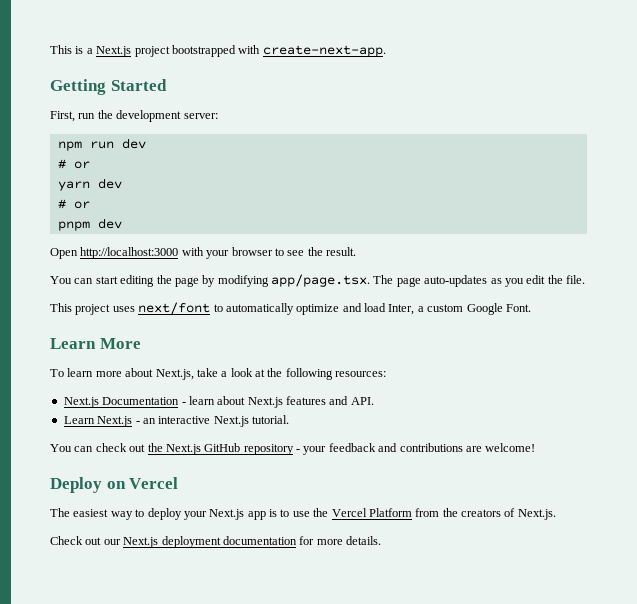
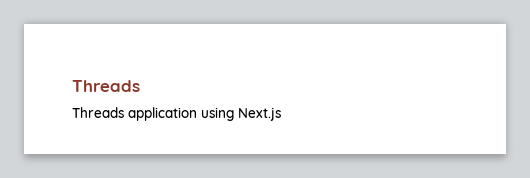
[50,45,386,57] [50,79,167,95] [50,110,218,122] [57,138,146,151] [57,159,90,169] [57,178,122,191] [57,199,90,209] [57,218,122,231] [50,247,356,259] [50,274,585,287] [50,302,531,315] [50,338,141,349] [50,368,387,380] [63,396,374,408] [63,415,289,427] [50,443,536,455] [50,477,179,493] [50,508,556,520] [50,536,381,548] This is a Next.js project bootstrapped with create-next-app. // Getting Started // First, run the development server: // npm run dev // # or // yarn dev // # or // pnpm dev // Open http://localhost:3000 with your browser to see the result. // You can start editing the page by modifying app/page.tsx. The page auto-updates as you edit the file. // This project uses next/font to automatically optimize and load Inter, a custom Google Font. // Learn More // To learn more about Next.js, take a look at the following resources: // Next.js Documentation - learn about Next.js features and API. // Learn Next.js - an interactive Next.js tutorial. // You can check out the Next.js GitHub repository - your feedback and contributions are welcome! // Deploy on Vercel // The easiest way to deploy your Next.js app is to use the Vercel Platform from the creators of Next.js. // Check out our Next.js deployment documentation for more details. -> [72,80,140,92] [72,107,281,121] Threads // Threads application using Next.js

